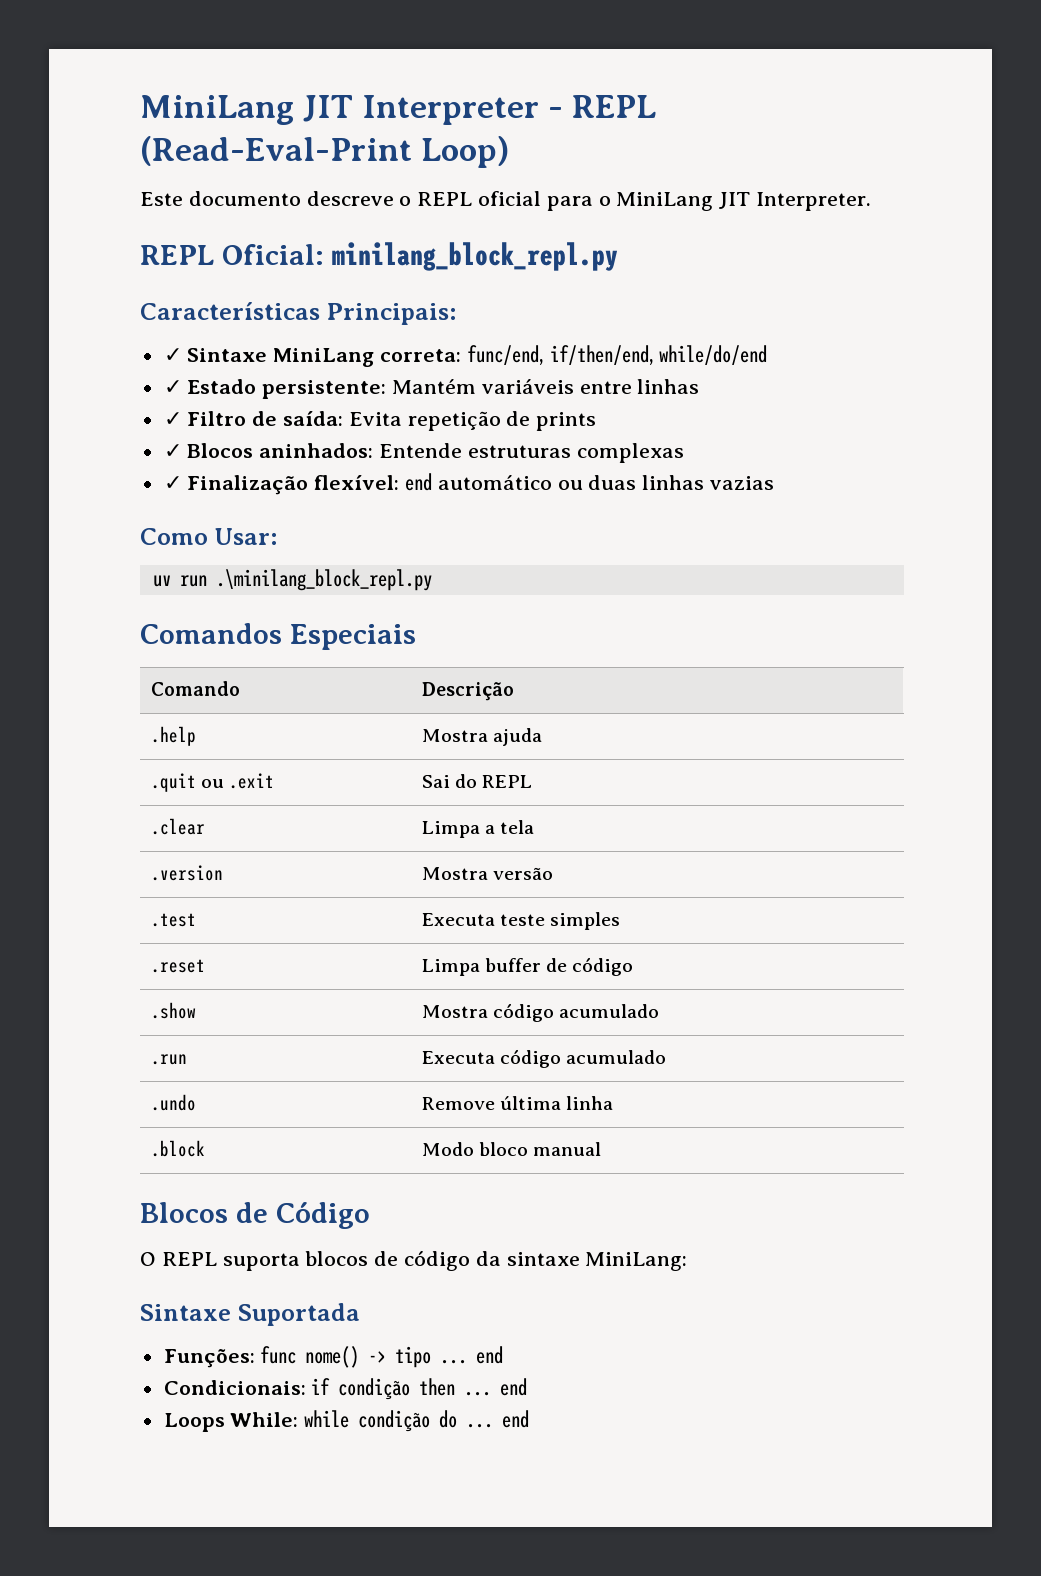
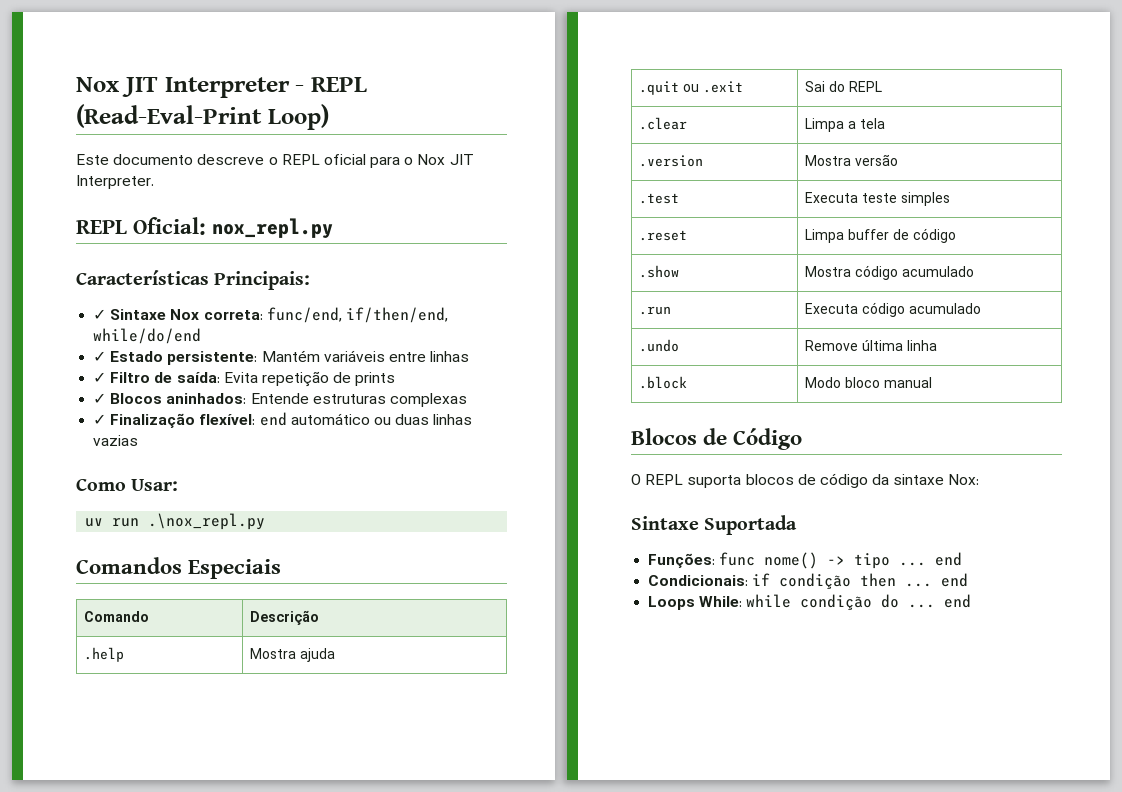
[140,95,294,125] MiniLang -> [76,77,120,92] Nox
[616,192,714,211] MiniLang -> [417,154,446,165] Nox
[331,242,618,271] minilang_block_repl.py -> [212,218,334,238] nox_repl.py
[273,348,375,367] MiniLang -> [170,309,200,320] Nox
[215,569,432,591] .\minilang_block_repl.py -> [148,513,266,530] .\nox_repl.py
[585,1252,688,1271] MiniLang: -> [948,474,980,485] Nox:

